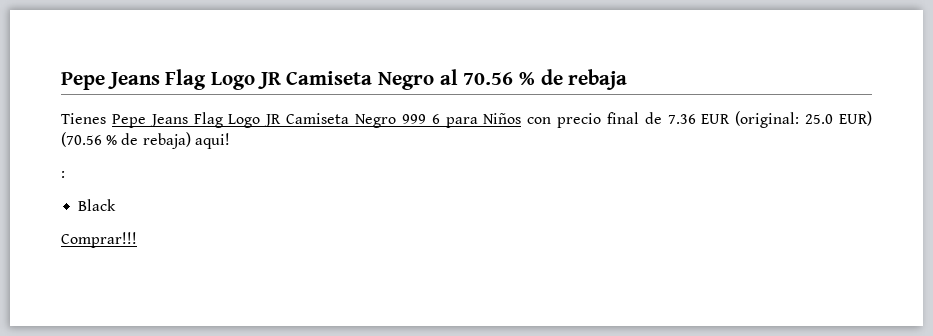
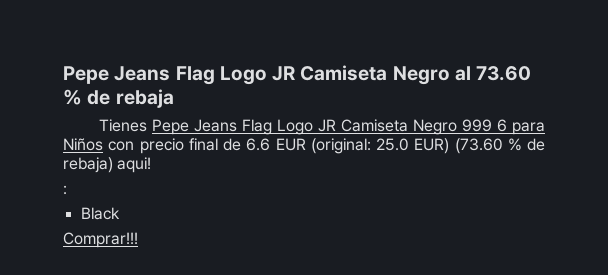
[463,72,514,85] 70.56 -> [476,66,532,81] 73.60
[667,114,696,124] 7.36 -> [246,138,271,151] 6.6
[61,132,102,147] (70.56 -> [454,138,503,154] (73.60

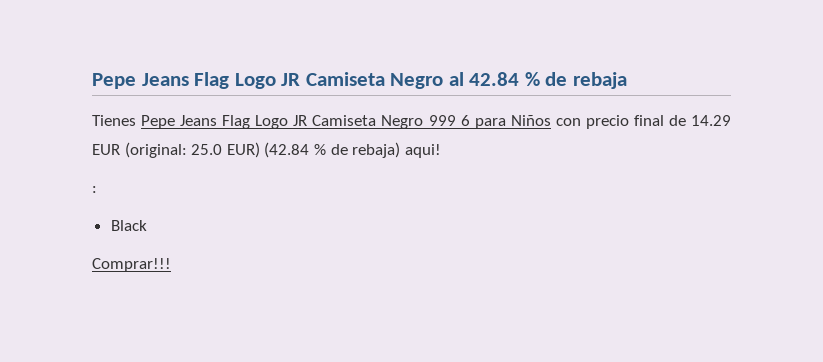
[476,66,532,81] 73.60 -> [469,72,520,86] 42.84
[246,138,271,151] 6.6 -> [691,115,731,126] 14.29
[454,138,503,154] (73.60 -> [264,142,310,158] (42.84

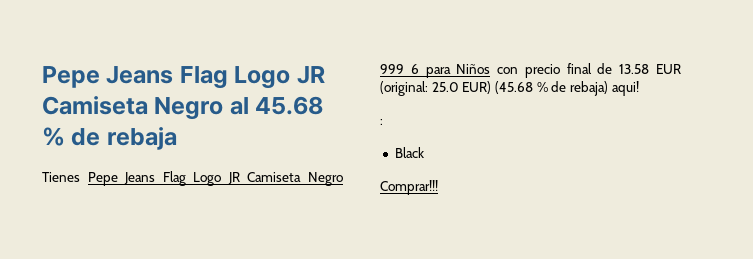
[469,72,520,86] 42.84 -> [255,96,324,115] 45.68
[691,115,731,126] 14.29 -> [619,64,650,74] 13.58
[264,142,310,158] (42.84 -> [494,81,533,94] (45.68

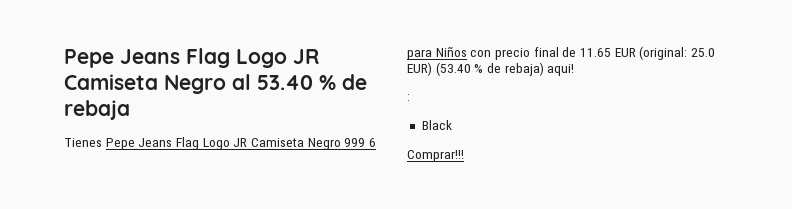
[255,96,324,115] 45.68 -> [257,75,313,90] 53.40
[619,64,650,74] 13.58 -> [579,48,611,57] 11.65
[494,81,533,94] (45.68 -> [435,62,471,76] (53.40

